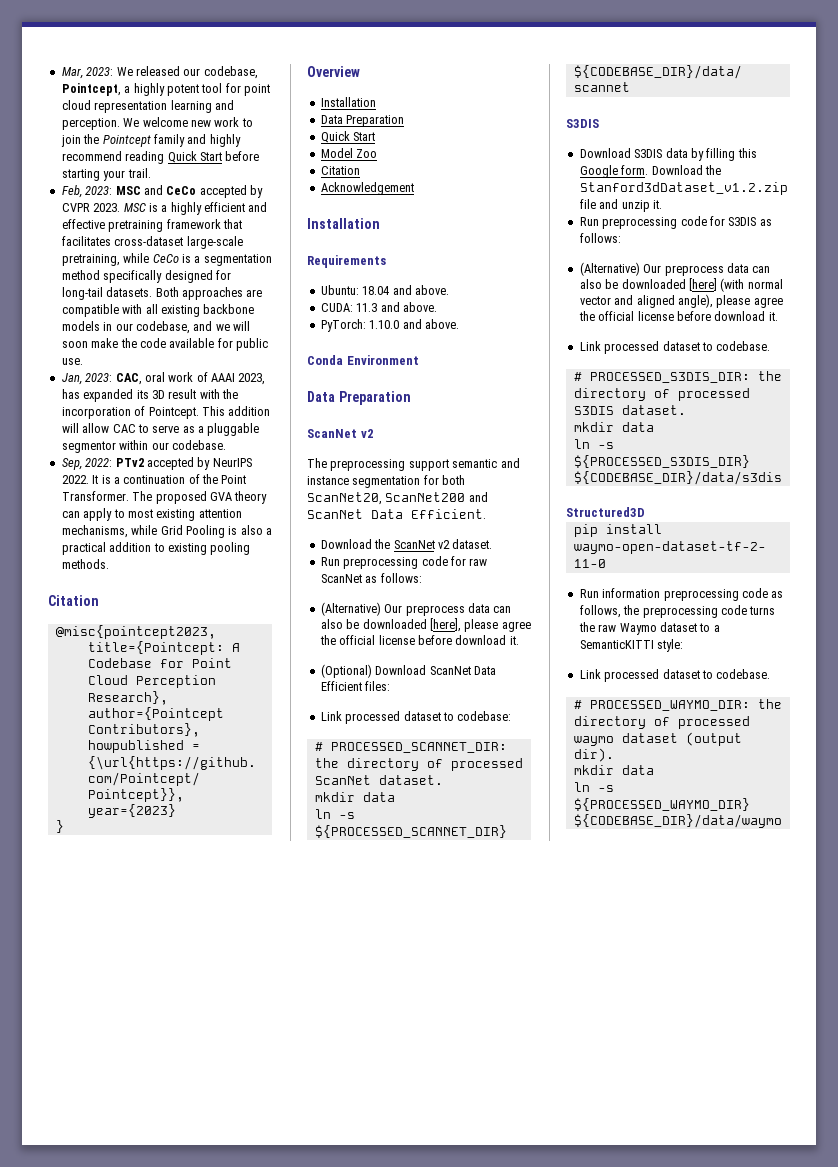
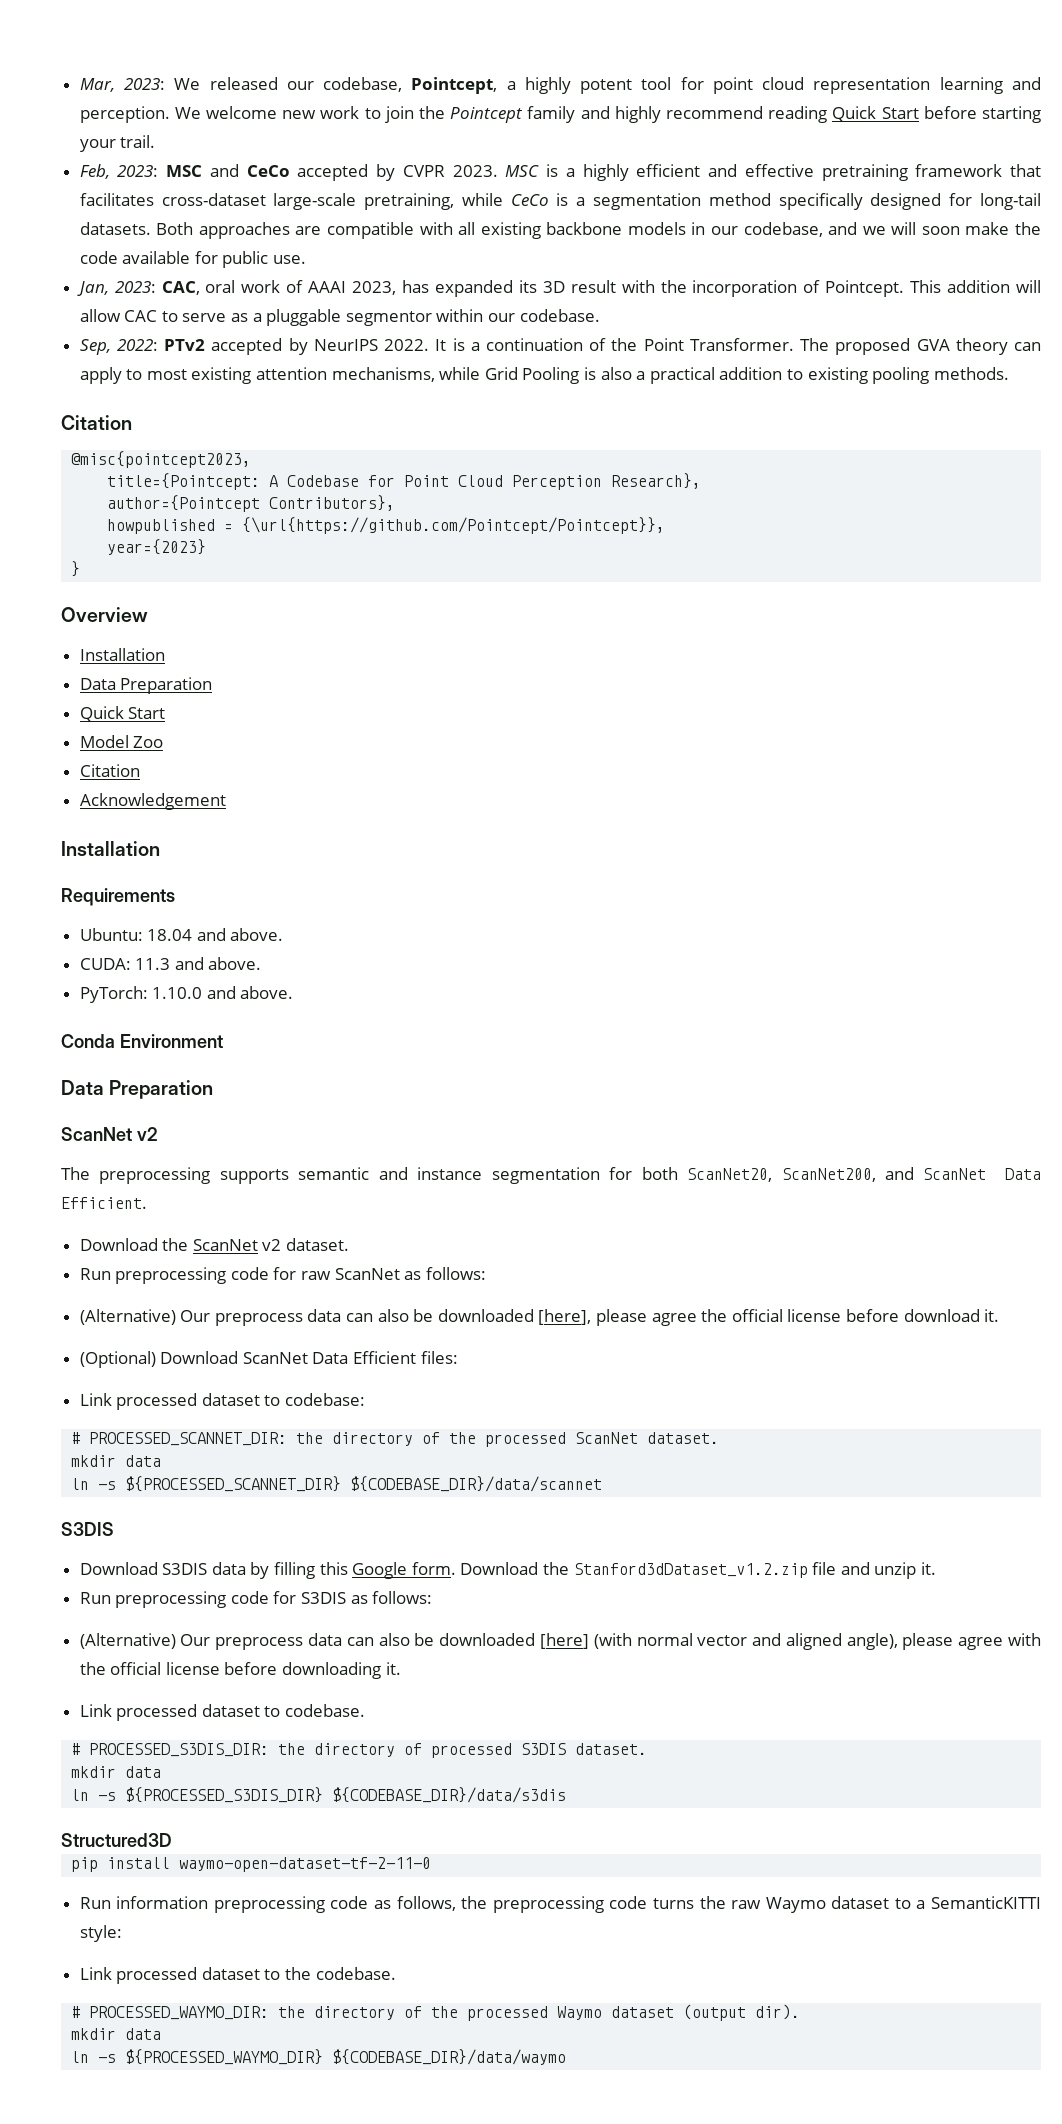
[408,459,449,471] support -> [219,1169,289,1184] supports
[385,492,466,502] ScanNet200 -> [781,1168,876,1182] ScanNet200,
(443, 763) none -> [449,1432,477,1444] the
[578,311,766,321] the official license before download -> [1007,1633,1041,1646] [79,1662,382,1679] with the official license before downloading
(713, 674) none -> [285,1967,312,1980] the
[677,716,750,729] [573,736,614,746] processed waymo -> [431,2006,603,2021] the processed Waymo

